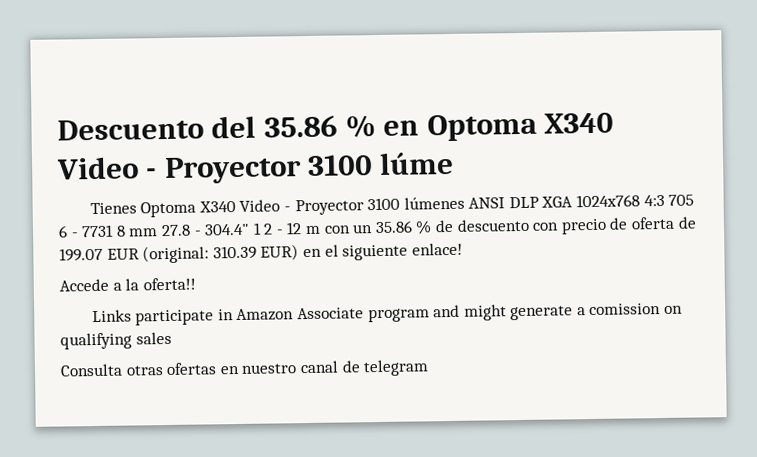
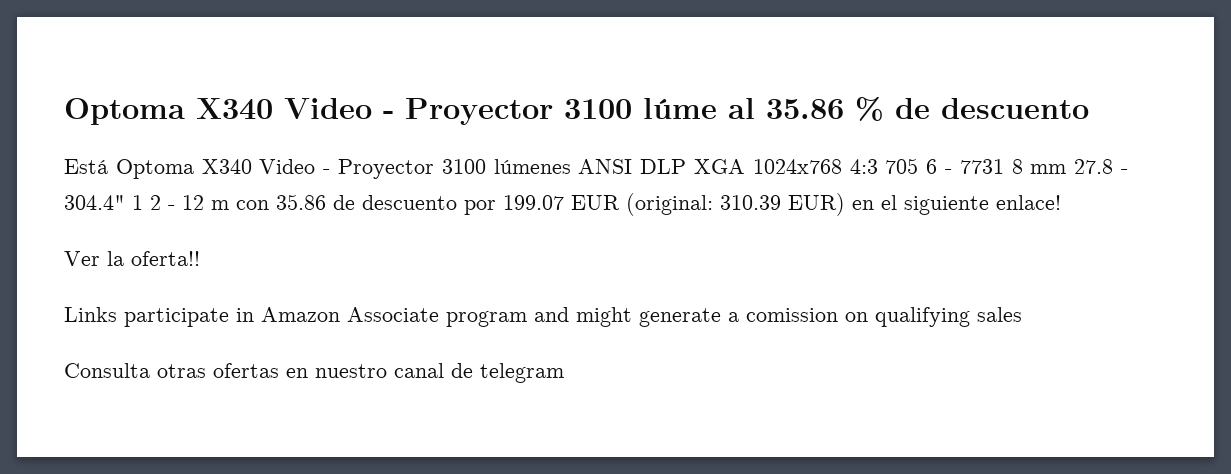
[57,115,420,141] Descuento del 35.86 % en -> (64, 111) none
[89,202,137,215] // Tienes -> [728,97,1089,121] [64,159,108,174] al 35.86 % de descuento // Está
[352,216,697,235] un 35.86 % de descuento con precio de oferta de -> [276,194,496,215] 35.86 de descuento por
[59,278,122,292] Accede a -> [64,251,100,266] Ver

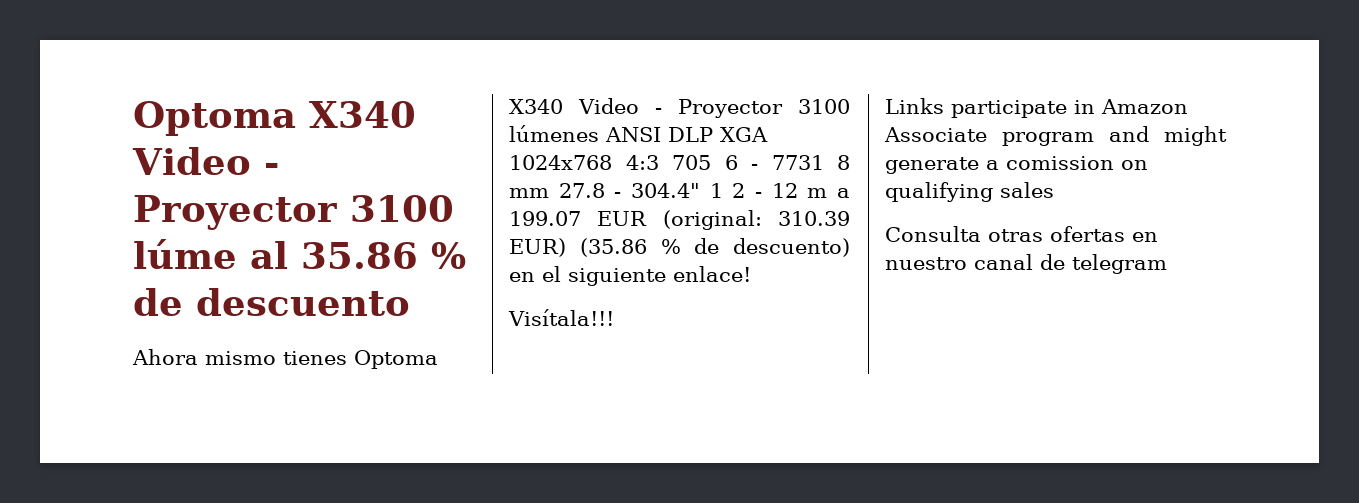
[64,159,108,174] Está -> [132,349,347,365] Ahora mismo tienes
[236,194,496,215] con 35.86 de descuento por -> [837,188,850,198] a
(845, 204) none -> [579,238,850,257] (35.86 % de descuento)
[64,251,200,266] Ver la oferta!! -> [508,309,614,326] Visítala!!!

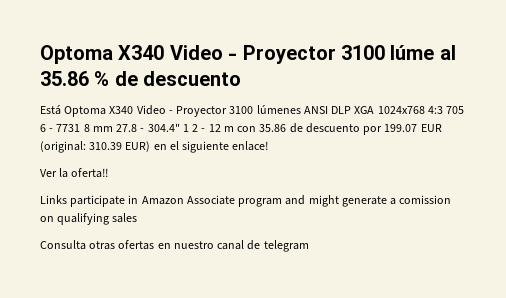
[132,349,347,365] Ahora mismo tienes -> [40,105,61,115] Está
[837,188,850,198] a -> [237,123,383,135] con 35.86 de descuento por
[579,238,850,257] (35.86 % de descuento) -> (151, 146) none
[508,309,614,326] Visítala!!! -> [40,168,109,178] Ver la oferta!!

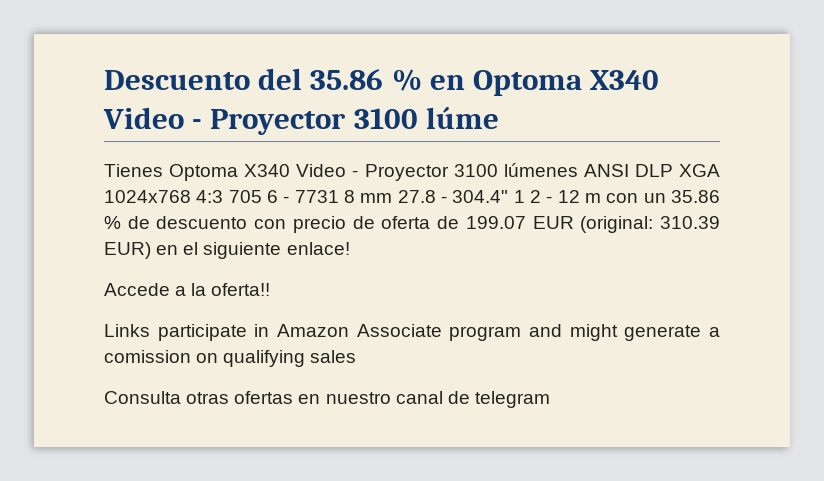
(40, 54) none -> [104,68,465,91] Descuento del 35.86 % en
[439,45,456,60] [40,71,242,86] [40,105,61,115] al 35.86 % de descuento // Está -> [104,164,163,177] // Tienes
[259,123,383,135] 35.86 de descuento por -> [643,190,720,203] [104,216,460,233] un 35.86 % de descuento con precio de oferta de
[40,169,57,177] Ver -> [104,283,187,296] Accede a

